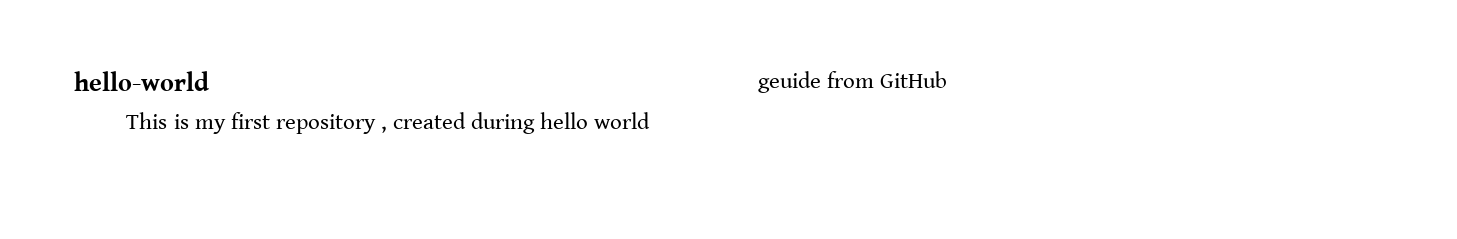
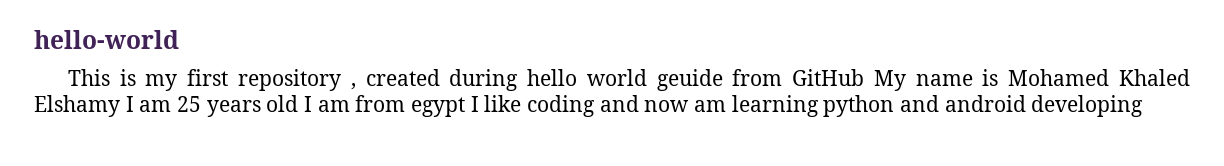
(948, 79) none -> [873,69,1190,91] [34,95,1144,117] My name is Mohamed Khaled Elshamy I am 25 years old I am from egypt I like coding and now am learning python and android developing

